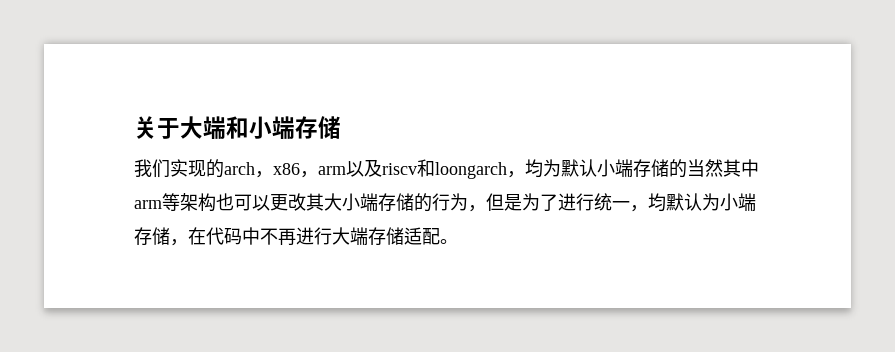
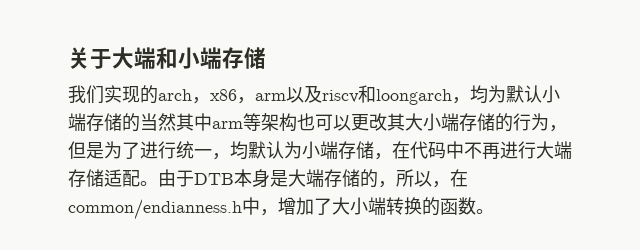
(458, 241) none -> [158,169,468,188] [68,197,494,220] 由于DTB本身是大端存储的，所以，在common/endianness.h中，增加了大小端转换的函数。

